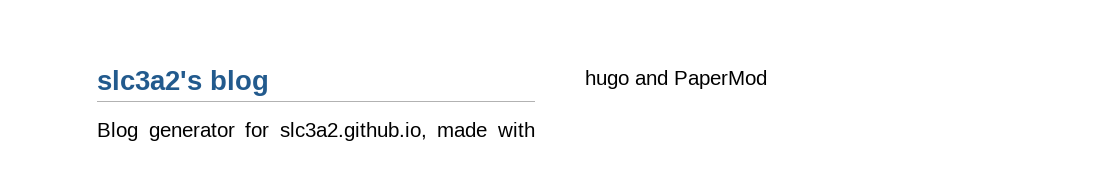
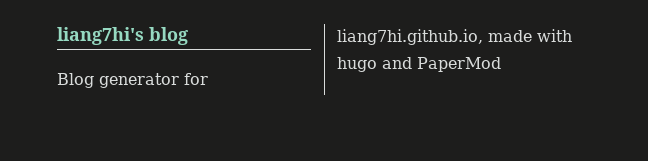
[97,70,202,90] slc3a2's -> [57,27,144,45] liang7hi's
[279,122,427,141] slc3a2.github.io, -> [337,29,483,45] liang7hi.github.io,

